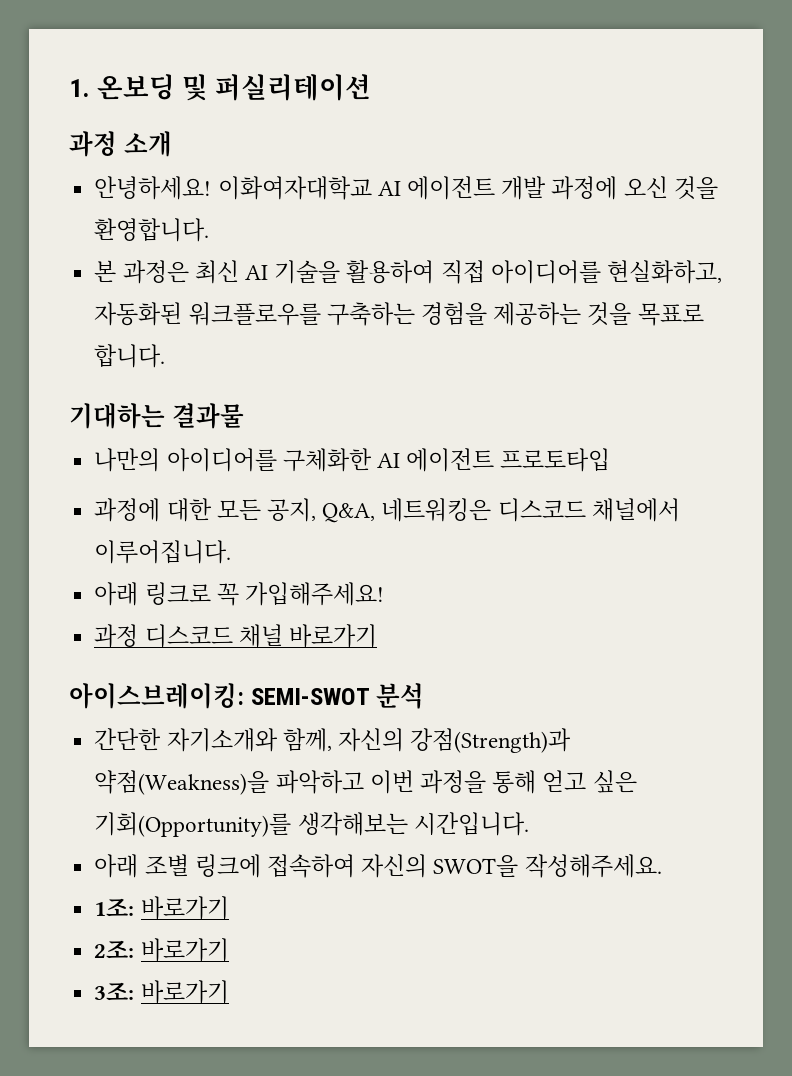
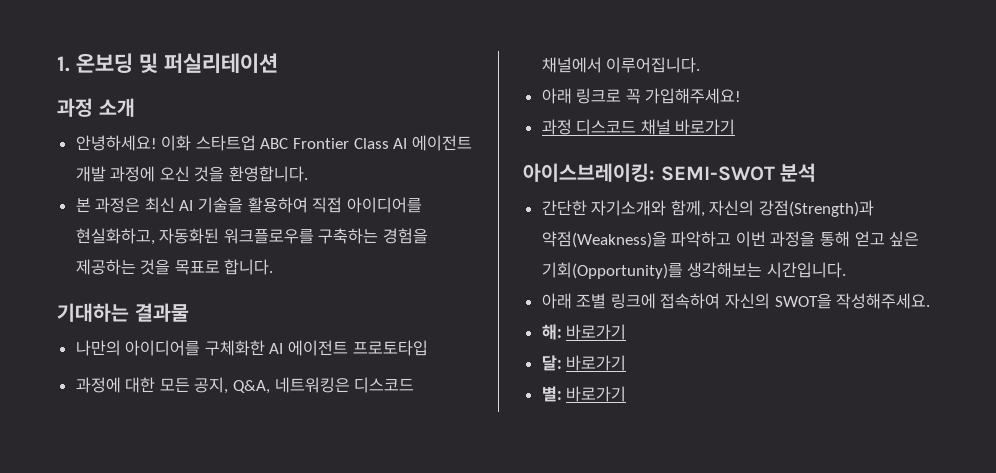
[217,176,372,200] 이화여자대학교 -> [161,135,389,151] 이화 스타트업 ABC Frontier Class
[94,896,229,920] [94,938,229,962] [94,982,135,1001] 1조: 바로가기 // 2조: 바로가기 // 3조: -> [541,324,627,340] [541,355,627,371] [541,386,562,402] 해: 바로가기 // 달: 바로가기 // 별:

